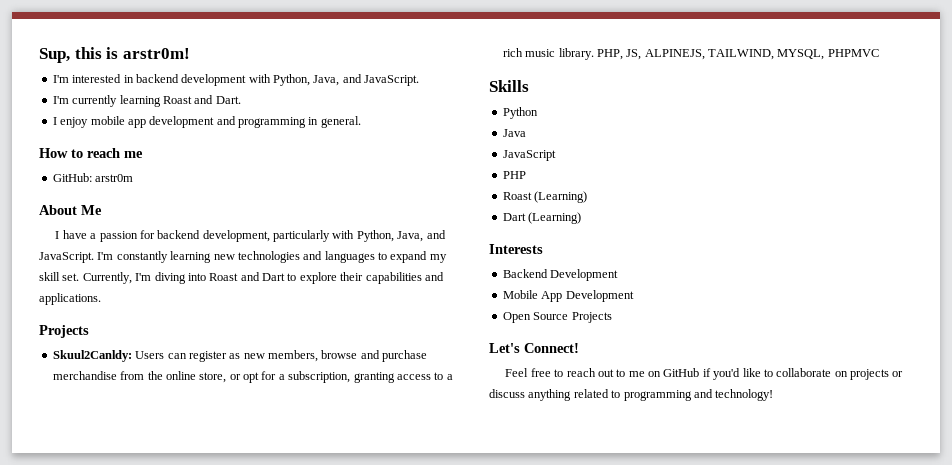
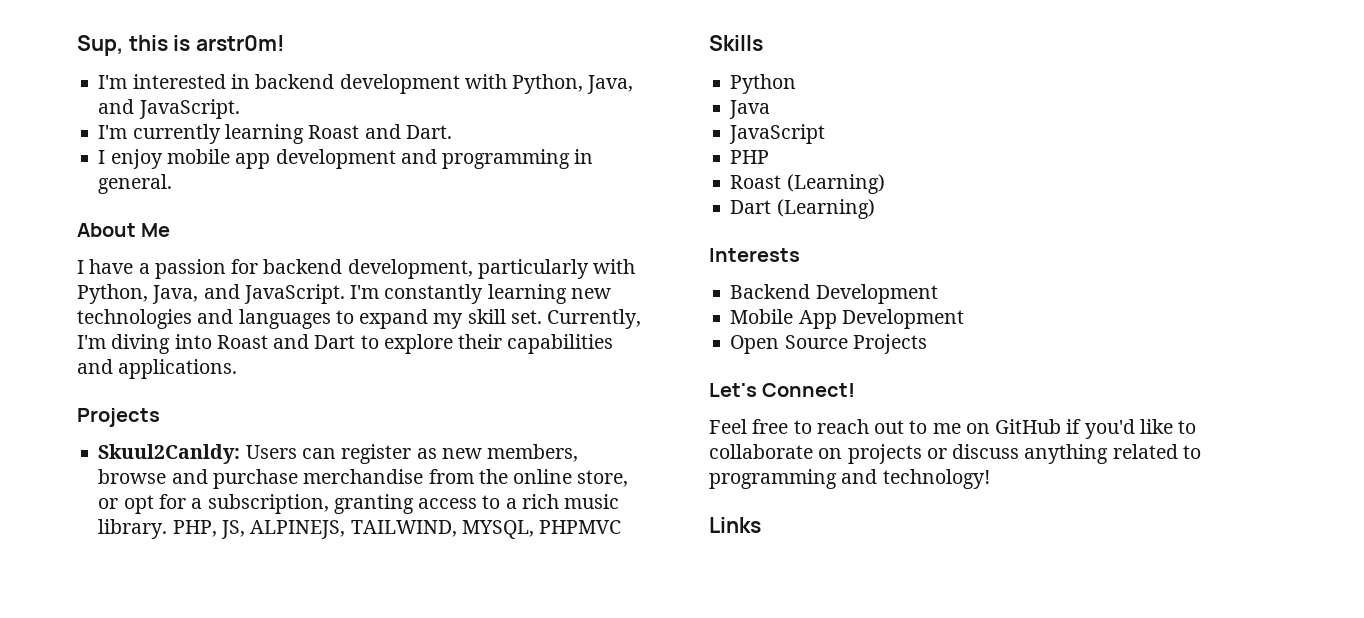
[39,148,143,158] [52,173,134,182] // How to reach me // GitHub: arstr0m -> (173, 184) none
(774, 395) none -> [709,517,761,533] // Links

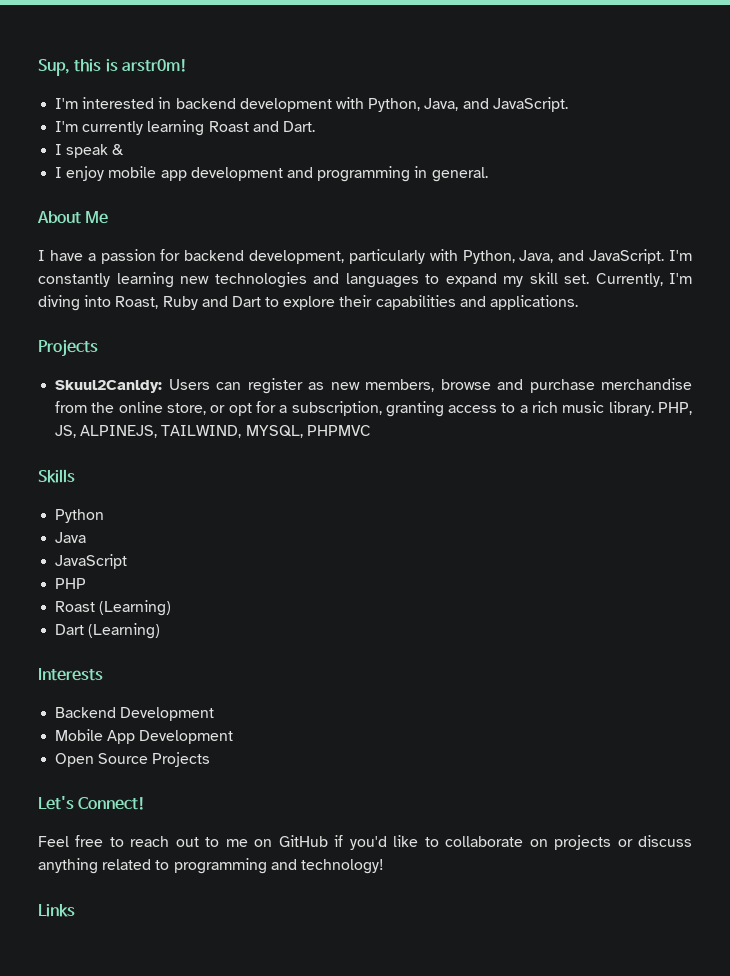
(452, 132) none -> [55,144,125,158] // I speak &
[216,335,268,349] Roast -> [115,296,198,310] Roast, Ruby

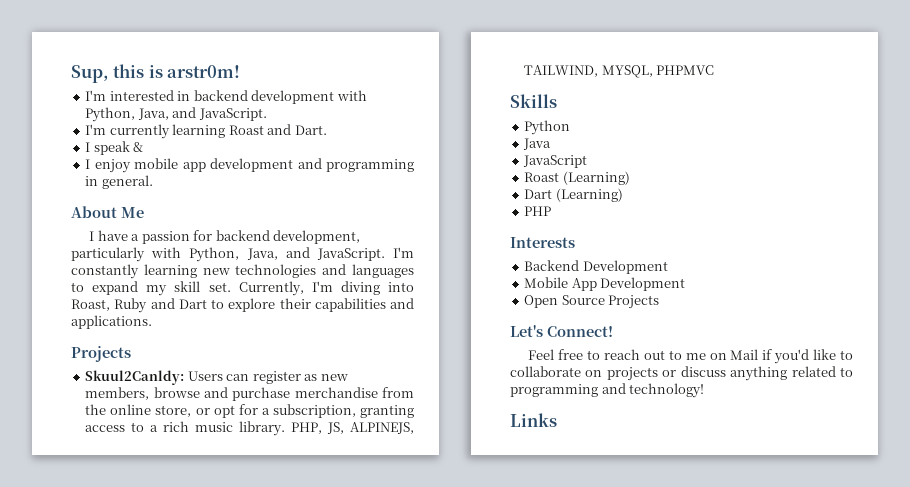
[55,578,87,589] // PHP -> (588, 161) none
(161, 631) none -> [524,206,552,216] // PHP
[278,835,328,847] GitHub -> [730,349,759,360] Mail

